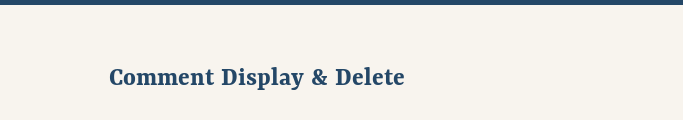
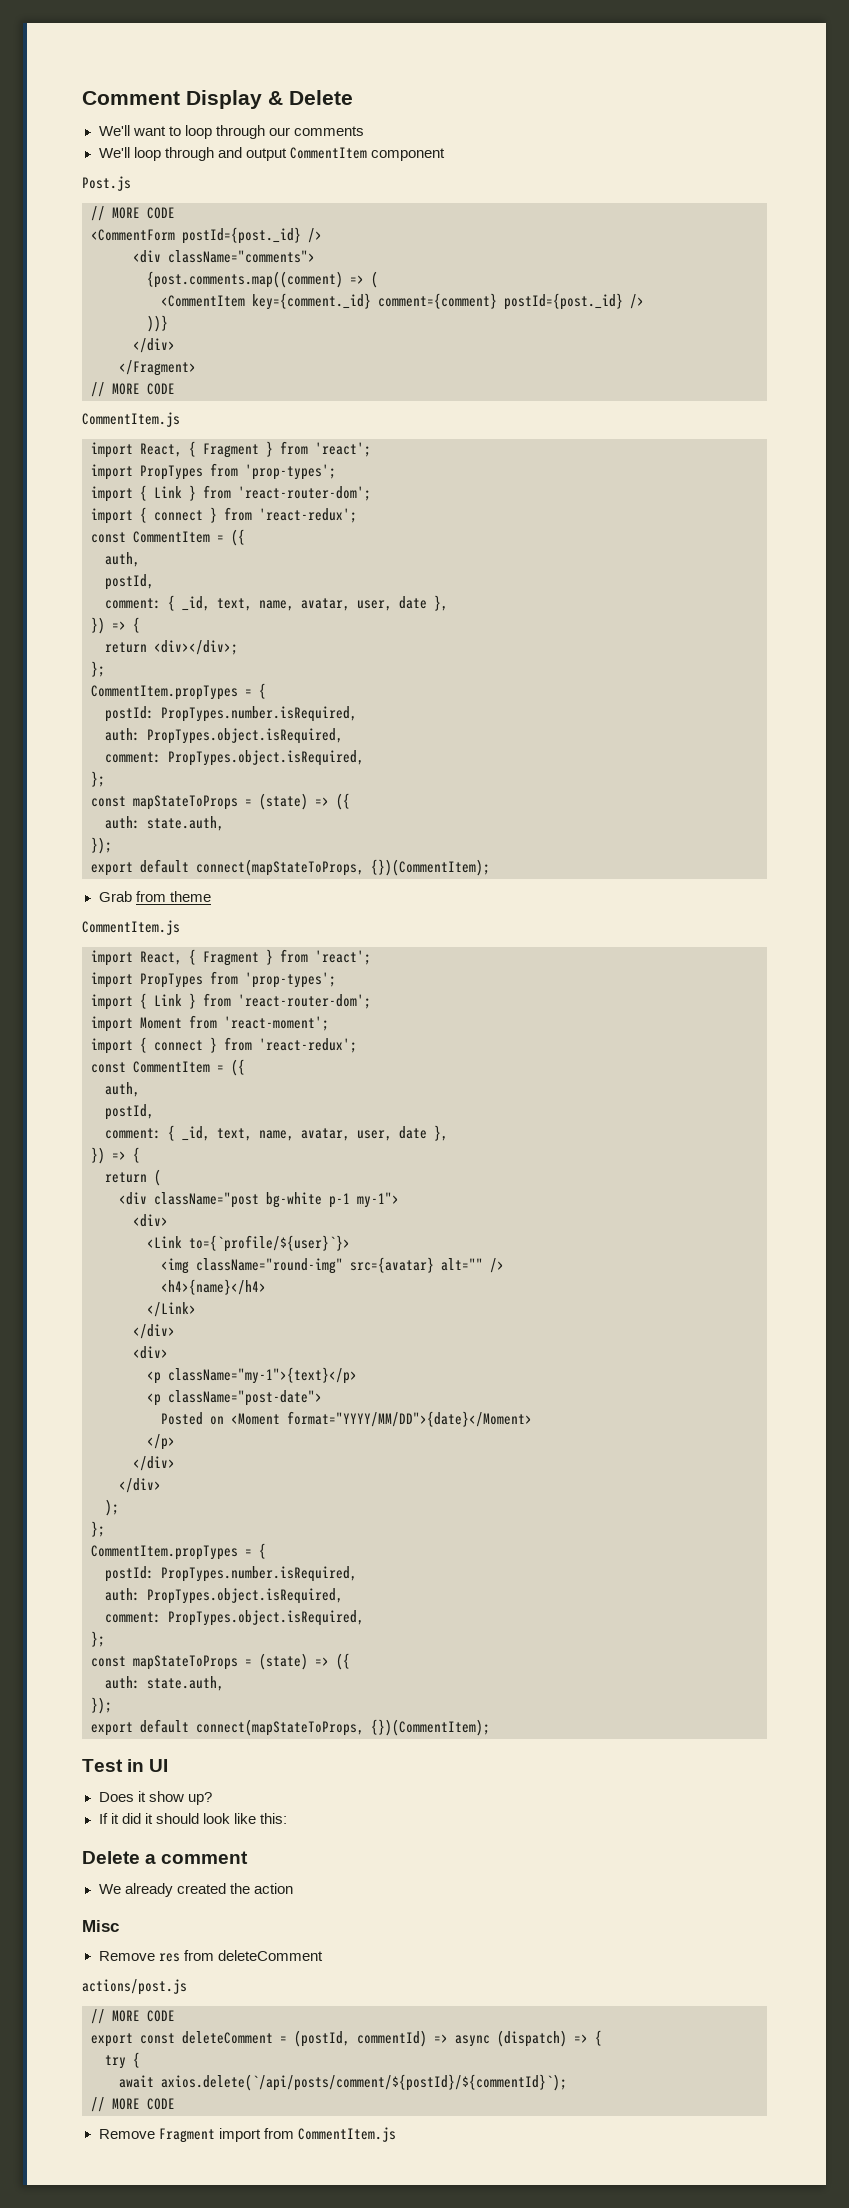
(406, 76) none -> [98,125,364,139] [98,147,445,161] [82,176,131,191] [91,206,175,221] [91,227,322,244] [133,250,315,263] [147,271,378,288] [161,293,644,310] [147,315,168,332] [133,338,175,353] [119,360,196,376] [91,382,175,397] [82,412,180,427] [91,441,371,458] [91,463,336,480] [91,485,371,502] [91,507,357,524] [91,529,245,546] [105,552,140,567] [105,574,154,590] [105,595,448,611] [91,617,140,634] [105,640,238,655] [91,661,105,677] [91,683,266,700] [105,706,357,722] [105,728,343,744] [105,750,364,766] [91,771,105,787] [91,793,350,810] [105,816,224,831] [91,837,112,854] [91,859,490,876] [98,891,211,902] [82,920,180,935] [91,949,371,966] [91,971,336,988] [91,993,371,1010] [91,1015,329,1032] [91,1037,357,1054] [91,1059,245,1076] [105,1082,140,1097] [105,1104,154,1120] [105,1125,448,1141] [91,1147,140,1164] [105,1169,161,1186] [119,1192,399,1208] [133,1214,168,1227] [147,1235,350,1252] [161,1257,504,1274] [161,1279,266,1295] [147,1302,196,1317] [133,1324,175,1339] [133,1346,168,1359] [147,1367,357,1384] [147,1390,322,1406] [161,1411,532,1427] [147,1434,175,1450] [133,1456,175,1471] [119,1478,161,1493] [105,1499,119,1516] [91,1521,105,1537] [91,1543,266,1560] [105,1566,357,1582] [105,1588,343,1604] [105,1610,364,1626] [91,1631,105,1647] [91,1653,350,1670] [105,1676,224,1691] [91,1697,112,1714] [91,1719,490,1736] [82,1759,169,1772] [98,1791,212,1805] [98,1813,287,1824] [82,1851,249,1864] [98,1883,293,1897] [82,1920,119,1932] [98,1950,323,1962] [82,1979,187,1995] [91,2009,175,2024] [91,2030,602,2047] [105,2052,140,2069] [119,2074,567,2091] [91,2097,175,2112] [98,2127,396,2143] // We'll want to loop through our comments // We'll loop through and output CommentItem component // Post.js // // MORE CODE // <CommentForm postId={post._id} /> // <div className="comments"> // {post.comments.map((comment) => ( // <CommentItem key={comment._id} comment={comment} postId={post._id} /> // ))} // </div> // </Fragment> // // MORE CODE // CommentItem.js // import React, { Fragment } from 'react'; // import PropTypes from 'prop-types'; // import { Link } from 'react-router-dom'; // import { connect } from 'react-redux'; // const CommentItem = ({ // auth, // postId, // comment: { _id, text, name, avatar, user, date }, // }) => { // return <div></div>; // }; // CommentItem.propTypes = { // postId: PropTypes.number.isRequired, // auth: PropTypes.object.isRequired, // comment: PropTypes.object.isRequired, // }; // const mapStateToProps = (state) => ({ // auth: state.auth, // }); // export default connect(mapStateToProps, {})(CommentItem); // Grab from theme // CommentItem.js // import React, { Fragment } from 'react'; // import PropTypes from 'prop-types'; // import { Link } from 'react-router-dom'; // import Moment from 'react-moment'; // import { connect } from 'react-redux'; // const CommentItem = ({ // auth, // postId, // comment: { _id, text, name, avatar, user, date }, // }) => { // return ( // <div className="post bg-white p-1 my-1"> // <div> // <Link to={`profile/${user}`}> // <img className="round-img" src={avatar} alt="" /> // <h4>{name}</h4> // </Link> // </div> // <div> // <p className="my-1">{text}</p> // <p className="post-date"> // Posted on <Moment format="YYYY/MM/DD">{date}</Moment> // </p> // </div> // </div> // ); // }; // CommentItem.propTypes = { // postId: PropTypes.number.isRequired, // auth: PropTypes.object.isRequired, // comment: PropTypes.object.isRequired, // }; // const mapStateToProps = (state) => ({ // auth: state.auth, // }); // export default connect(mapStateToProps, {})(CommentItem); // Test in UI // Does it show up? // If it did it should look like this: // Delete a comment // We already created the action // Misc // Remove res from deleteComment // actions/post.js // // MORE CODE // export const deleteComment = (postId, commentId) => async (dispatch) => { // try { // await axios.delete(`/api/posts/comment/${postId}/${commentId}`); // // MORE CODE // Remove Fragment import from CommentItem.js

